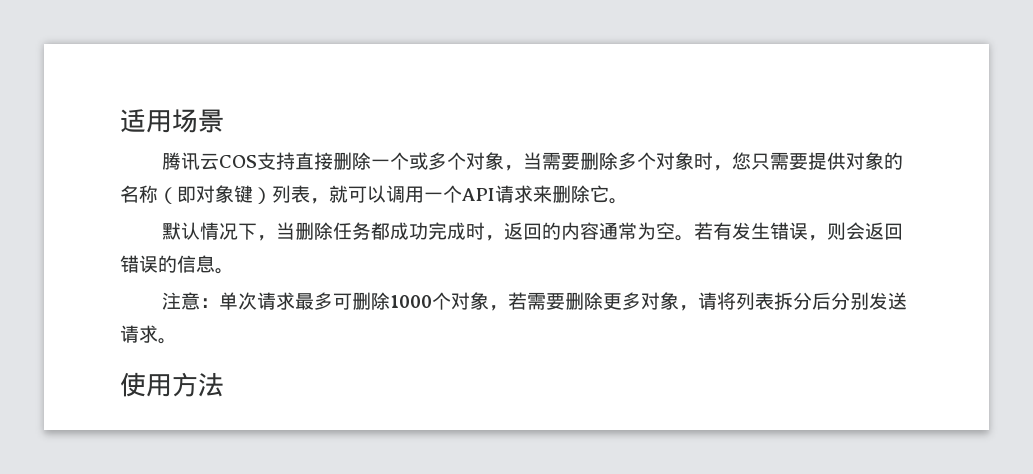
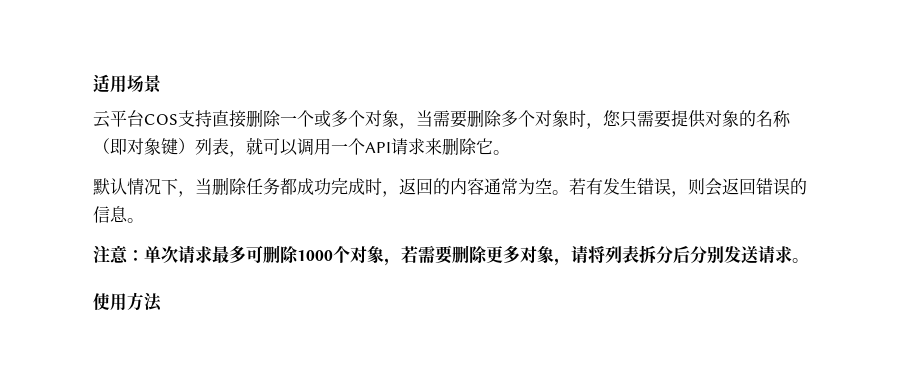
[161,152,219,170] 腾讯云 -> [93,110,144,128] 云平台

